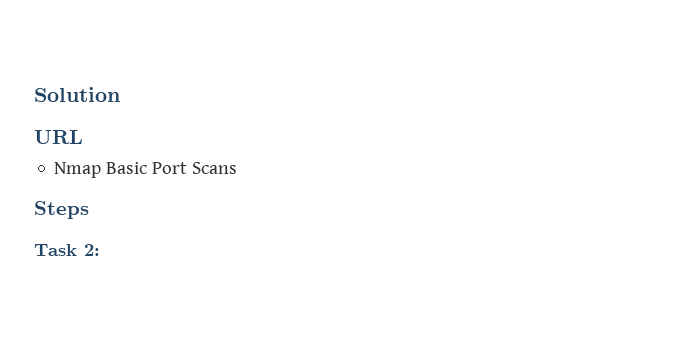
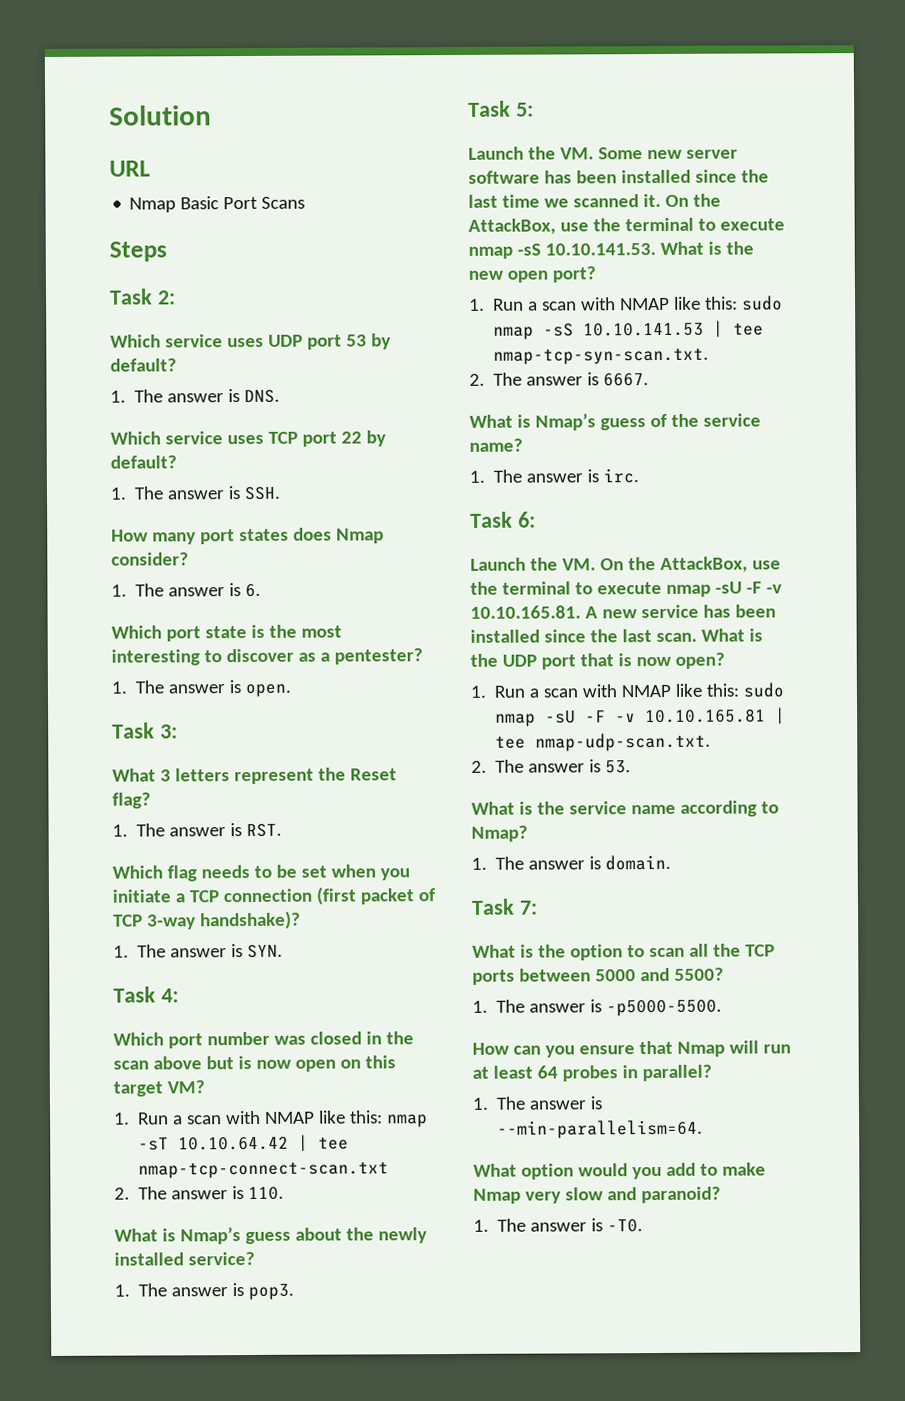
(100, 250) none -> [110,333,391,350] [110,358,177,372] [110,389,281,404] [110,430,386,447] [110,455,177,469] [110,486,282,501] [111,527,384,545] [111,552,189,566] [111,583,262,598] [111,624,342,642] [111,648,423,666] [111,680,292,698] [112,722,178,739] [112,767,397,785] [112,792,151,809] [112,823,283,838] [112,864,410,882] [112,886,435,905] [113,910,301,930] [113,944,284,959] [113,986,179,1003] [113,1031,414,1049] [113,1055,396,1072] [113,1080,205,1097] [114,1110,429,1128] [138,1134,350,1152] [138,1161,390,1179] [114,1186,285,1201] [114,1227,427,1245] [114,1251,255,1266] [114,1283,295,1301] [468,100,534,117] [468,146,738,160] [468,169,769,184] [468,193,721,208] [468,217,785,235] [468,241,754,259] [468,266,596,283] [469,295,784,311] [493,320,765,340] [493,347,710,365] [469,372,650,387] [469,413,761,431] [469,438,523,452] [469,468,640,484] [470,511,536,528] [470,556,781,573] [470,581,782,597] [470,604,776,619] [470,628,763,643] [470,652,725,670] [470,682,785,698] [495,707,787,727] [495,732,712,752] [471,759,632,774] [471,800,779,817] [471,825,528,842] [471,854,672,871] [471,898,538,915] [472,943,775,961] [472,967,724,985] [472,999,723,1017] [472,1040,791,1058] [472,1064,712,1082] [472,1096,603,1110] [497,1119,704,1139] [473,1162,766,1180] [473,1186,721,1204] [473,1218,644,1233] // Which service uses UDP port 53 by default? // 1. The answer is DNS. // Which service uses TCP port 22 by default? // 1. The answer is SSH. // How many port states does Nmap consider? // 1. The answer is 6. // Which port state is the most interesting to discover as a pentester? // 1. The answer is open. // Task 3: // What 3 letters represent the Reset flag? // 1. The answer is RST. // Which flag needs to be set when you initiate a TCP connection (first packet of TCP 3-way handshake)? // 1. The answer is SYN. // Task 4: // Which port number was closed in the scan above but is now open on this target VM? // 1. Run a scan with NMAP like this: nmap -sT 10.10.64.42 | tee nmap-tcp-connect-scan.txt // 2. The answer is 110. // What is Nmap’s guess about the newly installed service? // 1. The answer is pop3. // Task 5: // Launch the VM. Some new server software has been installed since the last time we scanned it. On the AttackBox, use the terminal to execute nmap -sS 10.10.141.53. What is the new open port? // 1. Run a scan with NMAP like this: sudo nmap -sS 10.10.141.53 | tee nmap-tcp-syn-scan.txt. // 2. The answer is 6667. // What is Nmap’s guess of the service name? // 1. The answer is irc. // Task 6: // Launch the VM. On the AttackBox, use the terminal to execute nmap -sU -F -v 10.10.165.81. A new service has been installed since the last scan. What is the UDP port that is now open? // 1. Run a scan with NMAP like this: sudo nmap -sU -F -v 10.10.165.81 | tee nmap-udp-scan.txt. // 2. The answer is 53. // What is the service name according to Nmap? // 1. The answer is domain. // Task 7: // What is the option to scan all the TCP ports between 5000 and 5500? // 1. The answer is -p5000-5500. // How can you ensure that Nmap will run at least 64 probes in parallel? // 1. The answer is --min-parallelism=64. // What option would you add to make Nmap very slow and paranoid? // 1. The answer is -T0.

